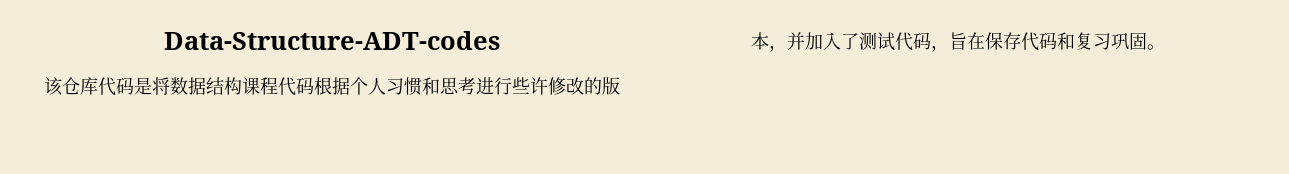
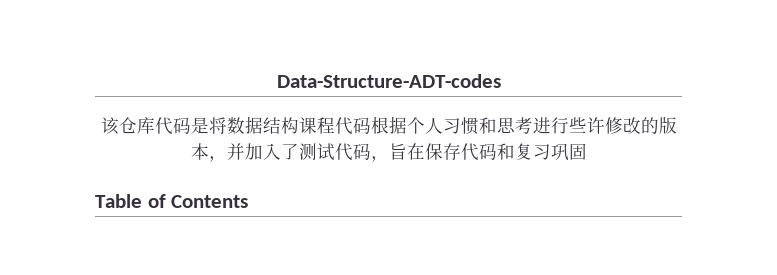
[1146,44,1165,50] 。 -> [95,194,249,208] // Table of Contents

